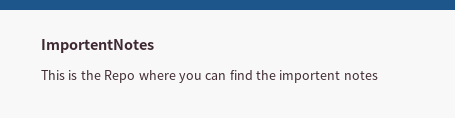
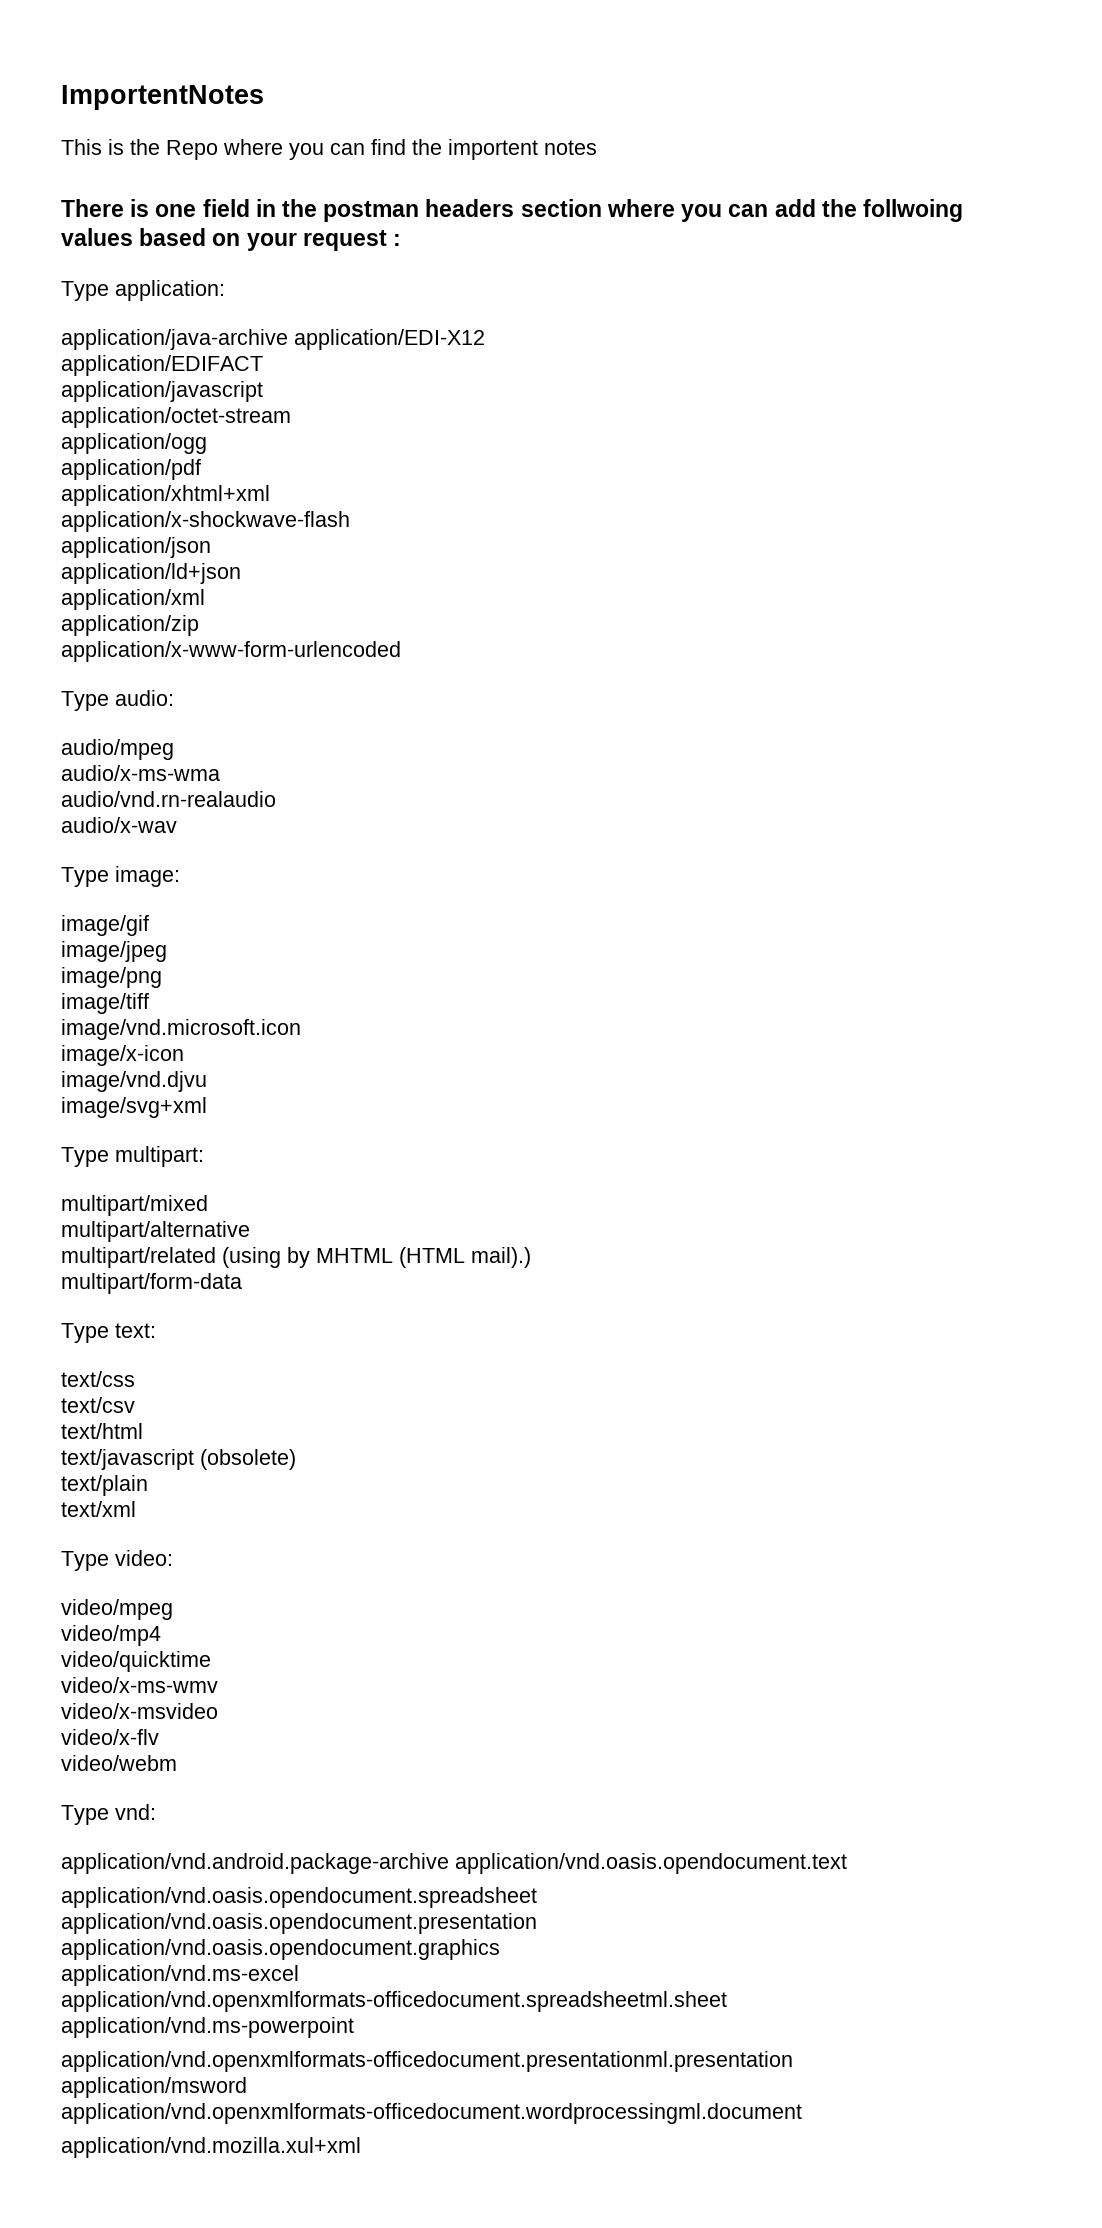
(378, 75) none -> [61,199,963,222] [61,228,402,251] [61,280,225,301] [61,329,485,350] [61,355,263,376] [61,381,263,402] [61,407,291,428] [61,433,207,454] [61,459,201,480] [61,485,270,506] [61,511,350,532] [61,537,211,558] [61,563,241,584] [61,589,205,610] [61,615,199,636] [61,641,401,662] [61,690,174,711] [61,739,174,760] [61,765,220,781] [61,791,276,807] [61,817,177,833] [61,866,180,887] [61,915,149,936] [61,941,167,962] [61,967,162,988] [61,993,149,1014] [61,1019,301,1040] [61,1045,184,1066] [61,1071,207,1092] [61,1097,207,1118] [61,1146,204,1167] [61,1195,208,1216] [61,1221,250,1242] [61,1247,531,1268] [61,1273,242,1294] [61,1323,156,1343] [61,1371,135,1387] [61,1397,135,1413] [61,1423,143,1439] [61,1449,296,1470] [61,1475,148,1496] [61,1501,136,1517] [61,1550,173,1571] [61,1599,173,1620] [61,1625,161,1646] [61,1651,211,1672] [61,1677,218,1693] [61,1703,218,1719] [61,1729,159,1745] [61,1755,177,1771] [61,1804,156,1825] [61,1853,847,1874] [61,1887,537,1908] [61,1913,537,1934] [61,1939,500,1960] [61,1965,299,1986] [61,1991,727,2012] [61,2017,354,2038] [61,2051,793,2072] [61,2077,247,2098] [61,2103,802,2124] [61,2137,361,2158] // There is one field in the postman headers section where you can add the follwoing values based on your request : // Type application: // application/java-archive application/EDI-X12 // application/EDIFACT // application/javascript // application/octet-stream // application/ogg // application/pdf // application/xhtml+xml // application/x-shockwave-flash // application/json // application/ld+json // application/xml // application/zip // application/x-www-form-urlencoded // Type audio: // audio/mpeg // audio/x-ms-wma // audio/vnd.rn-realaudio // audio/x-wav // Type image: // image/gif // image/jpeg // image/png // image/tiff // image/vnd.microsoft.icon // image/x-icon // image/vnd.djvu // image/svg+xml // Type multipart: // multipart/mixed // multipart/alternative // multipart/related (using by MHTML (HTML mail).) // multipart/form-data // Type text: // text/css // text/csv // text/html // text/javascript (obsolete) // text/plain // text/xml // Type video: // video/mpeg // video/mp4 // video/quicktime // video/x-ms-wmv // video/x-msvideo // video/x-flv // video/webm // Type vnd: // application/vnd.android.package-archive application/vnd.oasis.opendocument.text // application/vnd.oasis.opendocument.spreadsheet // application/vnd.oasis.opendocument.presentation // application/vnd.oasis.opendocument.graphics // application/vnd.ms-excel // application/vnd.openxmlformats-officedocument.spreadsheetml.sheet // application/vnd.ms-powerpoint // application/vnd.openxmlformats-officedocument.presentationml.presentation // application/msword // application/vnd.openxmlformats-officedocument.wordprocessingml.document // application/vnd.mozilla.xul+xml

